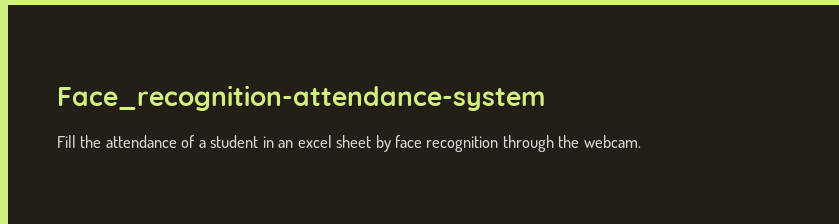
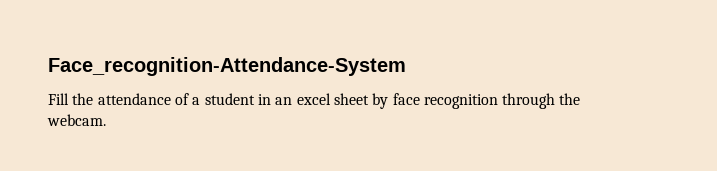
[57,85,545,111] Face_recognition-attendance-system -> [48,57,406,76] Face_recognition-Attendance-System

